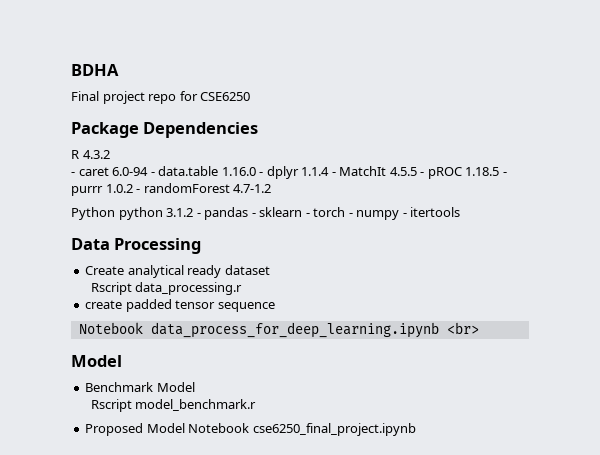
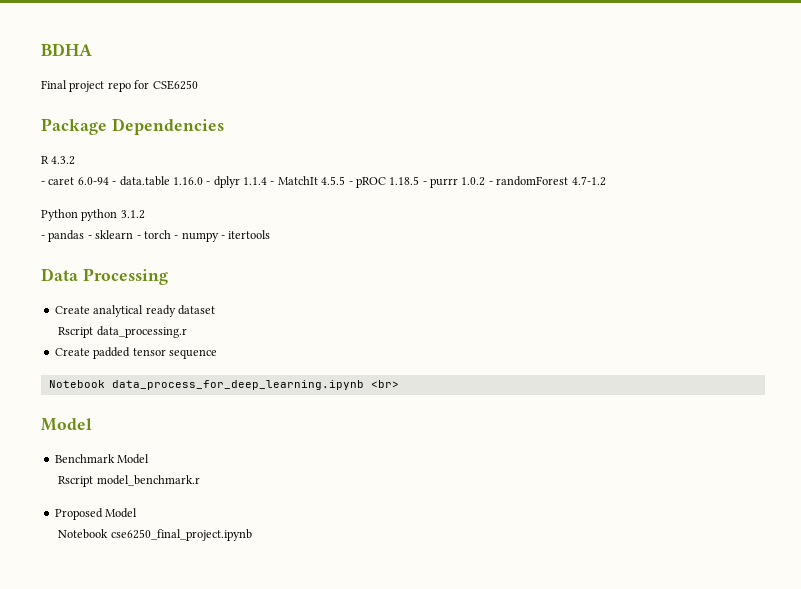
(194, 212) none -> (145, 214) //
[85,300,123,309] create -> [54,348,90,356] Create
(185, 428) none -> (138, 513) //

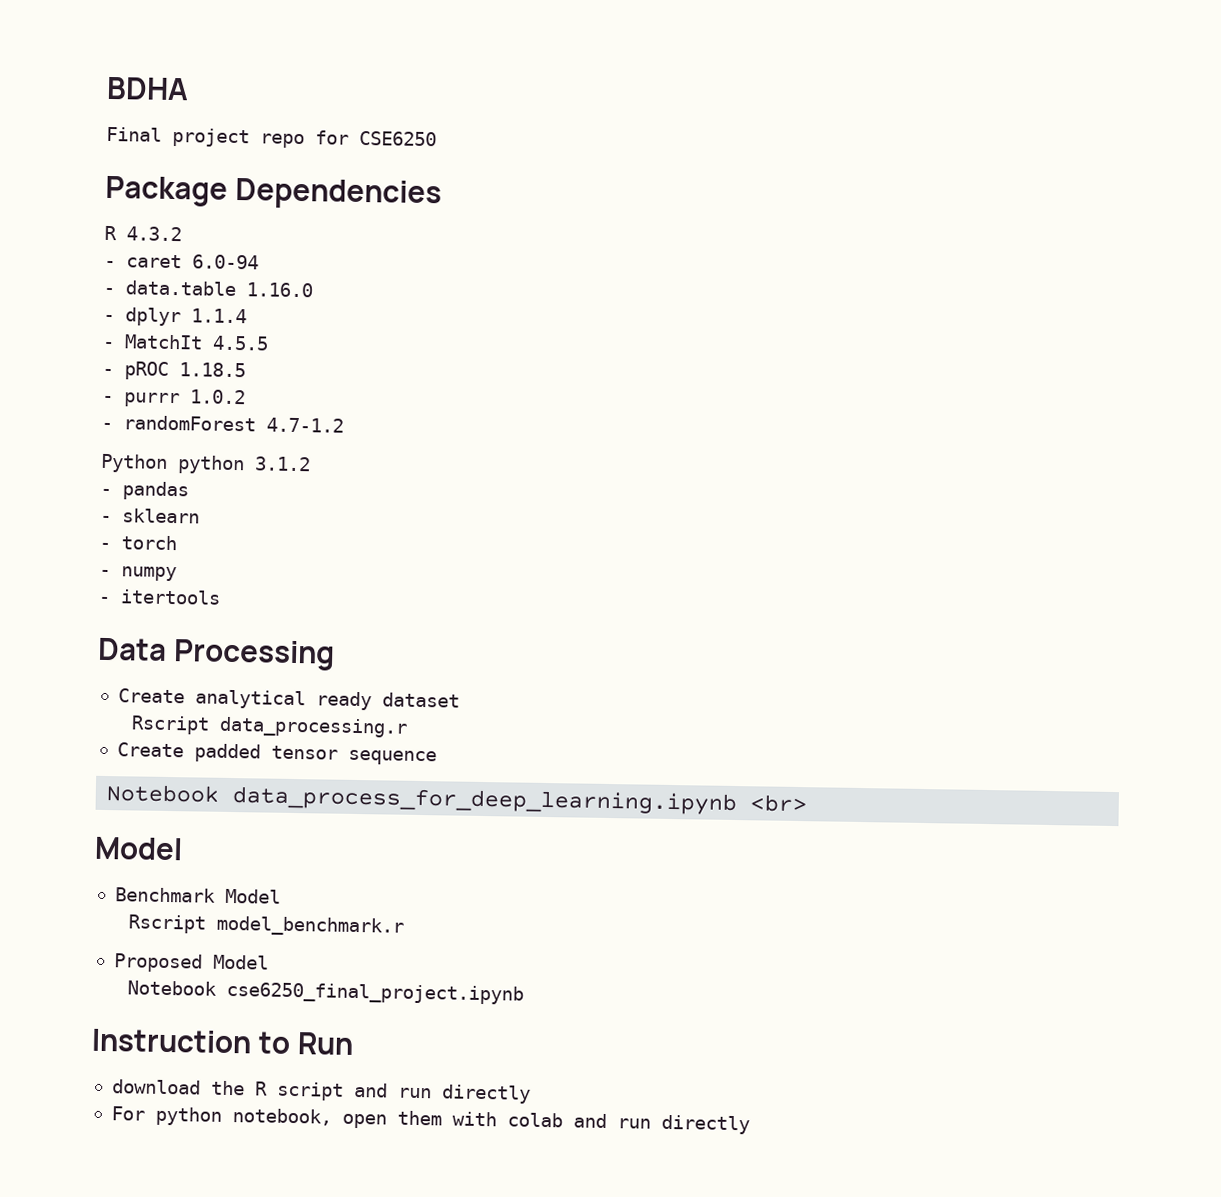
(109, 181) none -> (259, 262) //
(203, 181) none -> (313, 290) //
(267, 181) none -> (247, 316) //
(346, 180) none -> (269, 343) //
(420, 180) none -> (246, 370) //
(486, 181) none -> (246, 397) //
(85, 236) none -> (189, 491) //
(134, 234) none -> (200, 516) //
(171, 234) none -> (177, 543) //
(219, 237) none -> (177, 574) //
(252, 535) none -> [91,1028,354,1055] [111,1079,531,1104] [110,1106,750,1135] // Instruction to Run // download the R script and run directly // For python notebook, open them with colab and run directly

